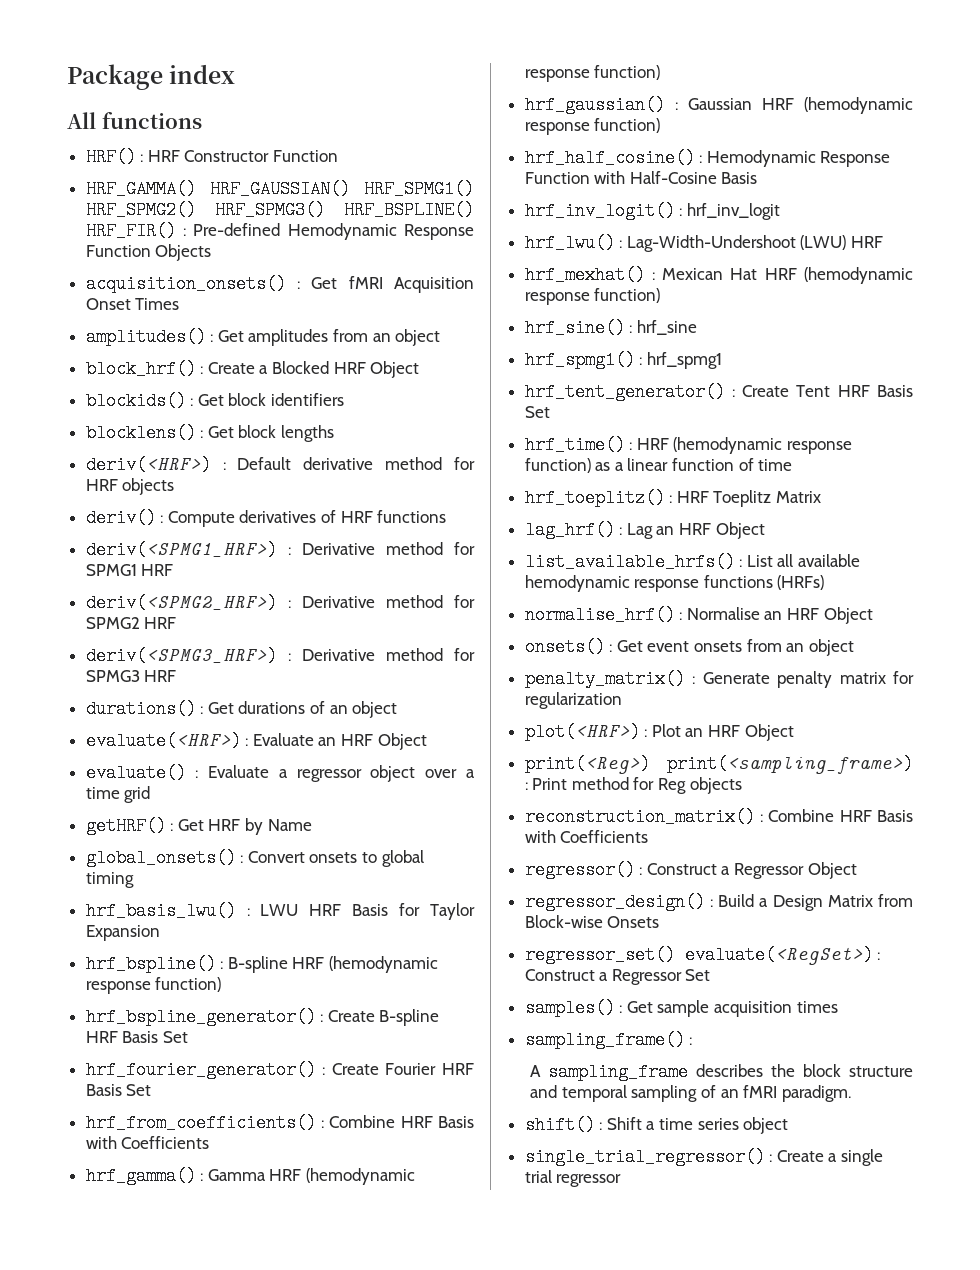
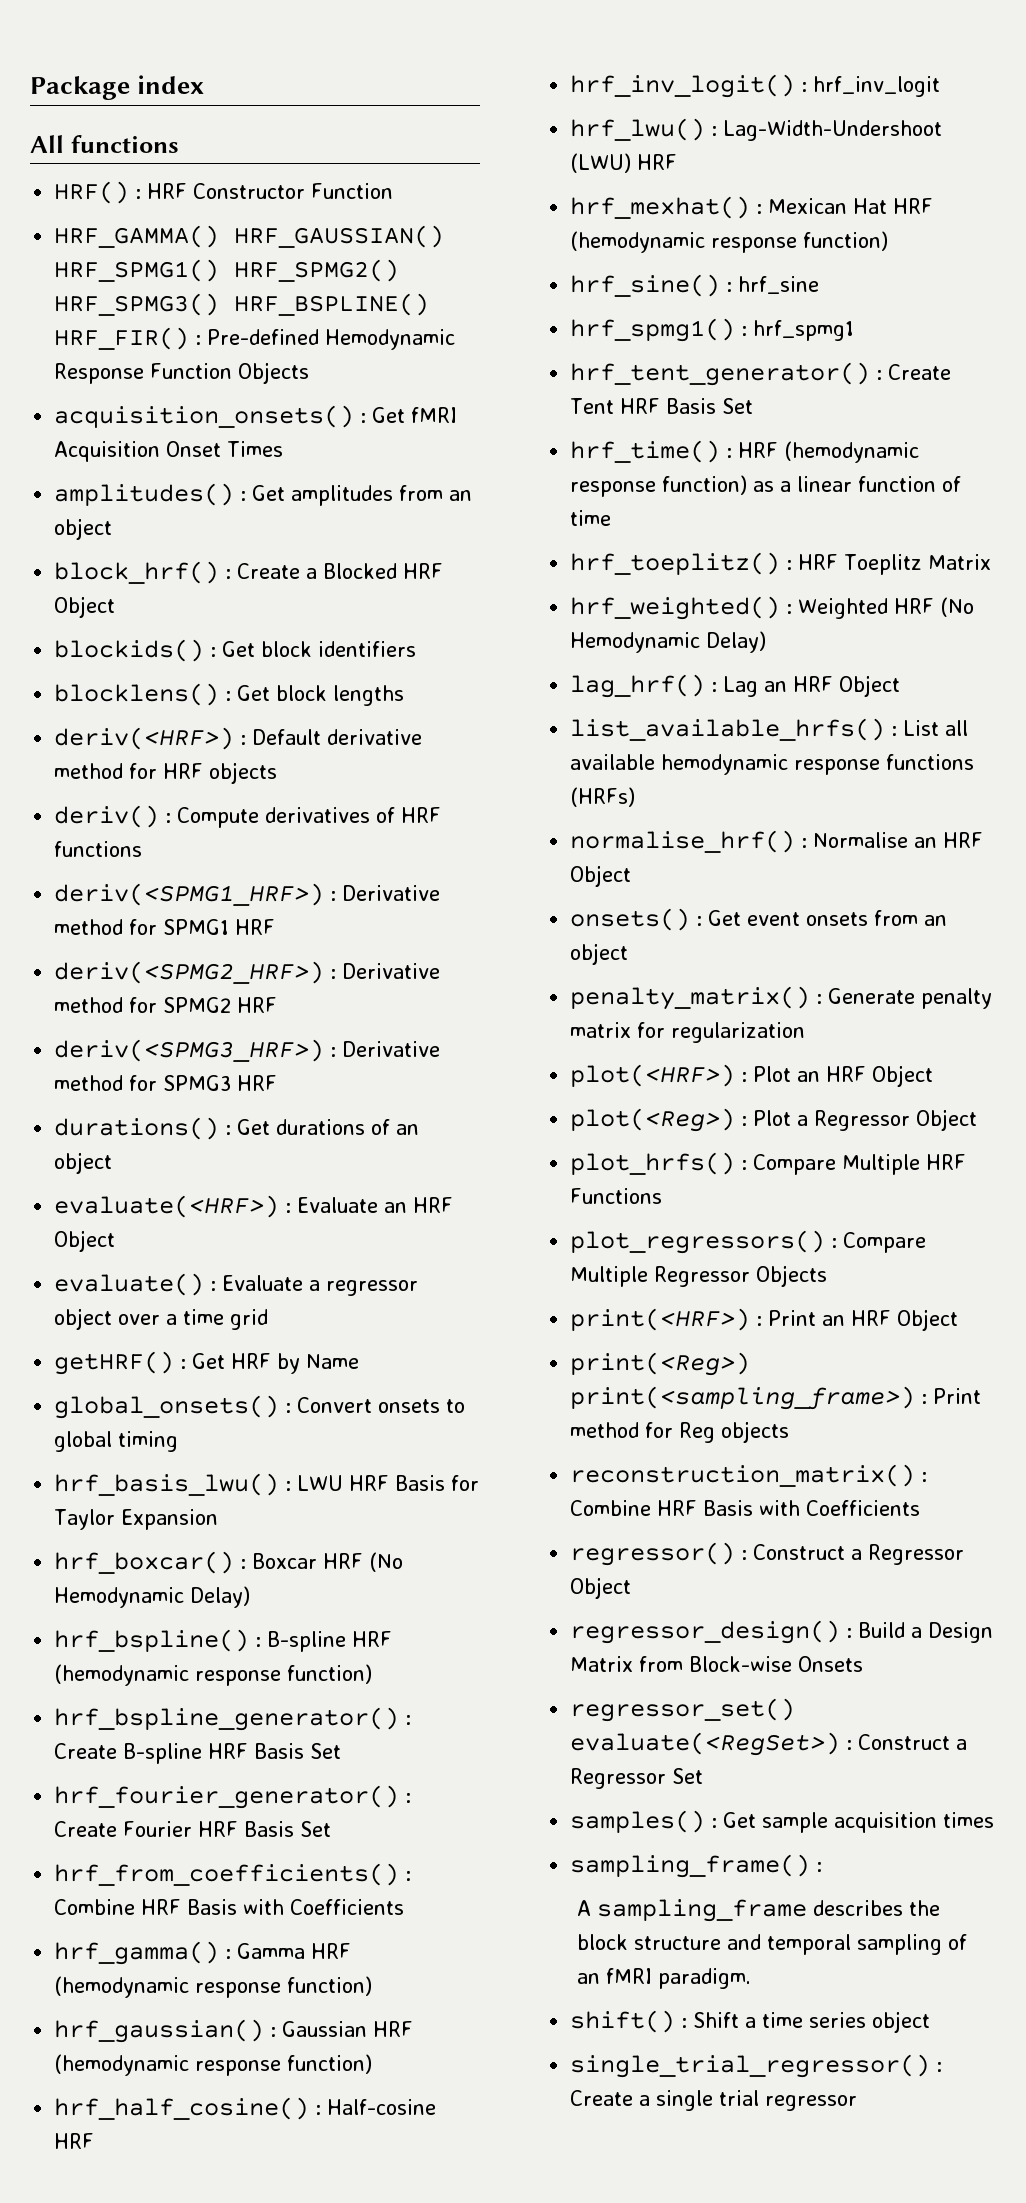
(160, 933) none -> [54,1551,404,1574] [54,1586,251,1608] // hrf_boxcar() : Boxcar HRF (No Hemodynamic Delay)
[706,150,891,167] [524,171,758,184] Hemodynamic Response Function with Half-Cosine Basis -> [327,2099,437,2115] [54,2133,95,2149] Half-cosine HRF
(822, 497) none -> [570,596,975,620] [570,631,767,653] // hrf_weighted() : Weighted HRF (No Hemodynamic Delay)
(794, 732) none -> [570,1108,978,1132] [570,1152,967,1175] [570,1188,663,1204] [570,1230,927,1254] [570,1265,828,1287] [570,1308,959,1331] // plot(<Reg>) : Plot a Regressor Object // plot_hrfs() : Compare Multiple HRF Functions // plot_regressors() : Compare Multiple Regressor Objects // print(<HRF>) : Print an HRF Object

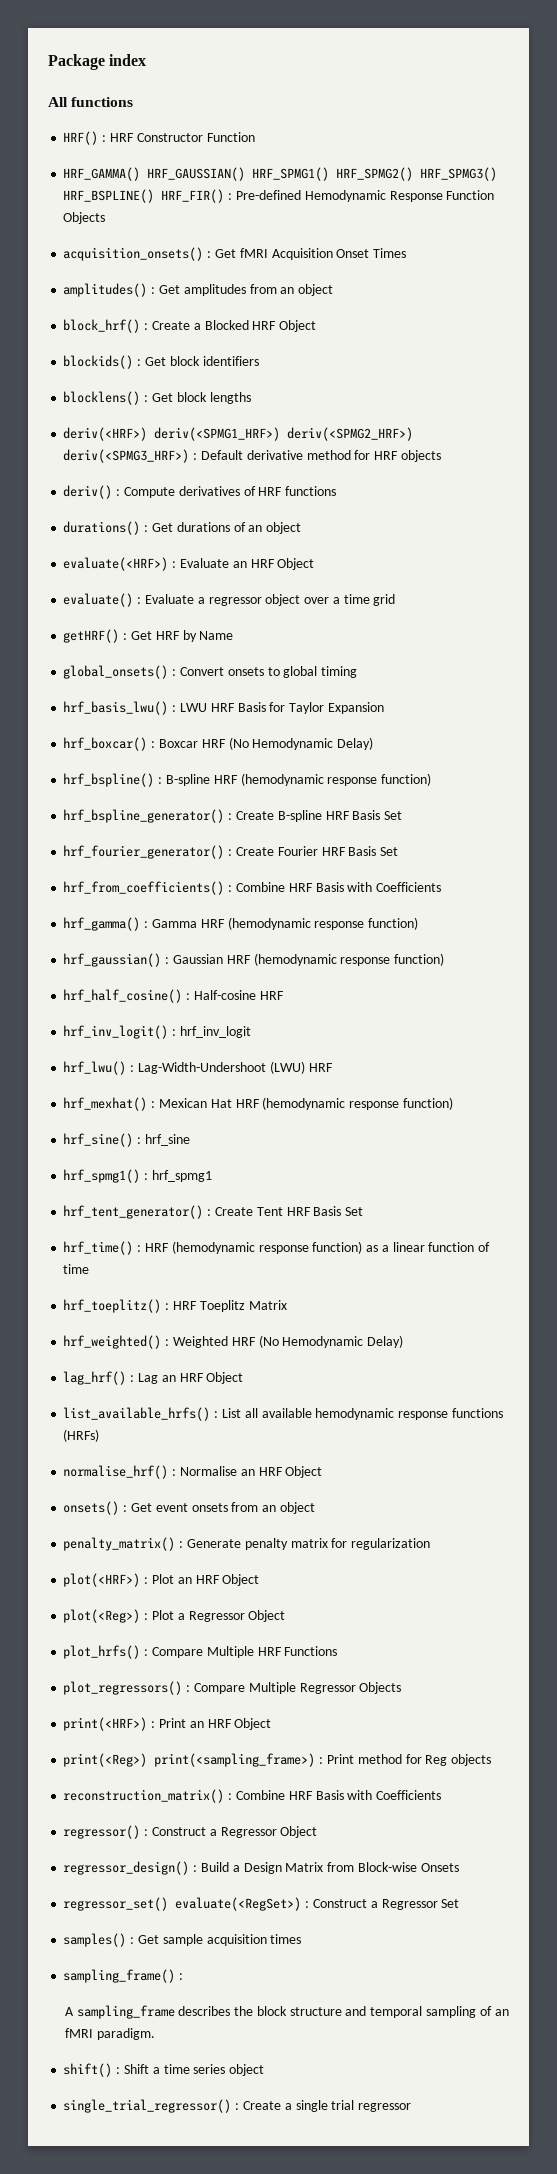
(235, 738) none -> [154,427,414,441] [63,449,190,463] deriv(<SPMG1_HRF>) deriv(<SPMG2_HRF>) deriv(<SPMG3_HRF>)
[54,883,441,906] [54,919,276,935] [54,961,441,984] [54,997,278,1013] [54,1039,441,1062] [54,1075,278,1091] // deriv(<SPMG1_HRF>) : Derivative method for SPMG1 HRF // deriv(<SPMG2_HRF>) : Derivative method for SPMG2 HRF // deriv(<SPMG3_HRF>) : Derivative method for SPMG3 HRF -> (337, 491) none

